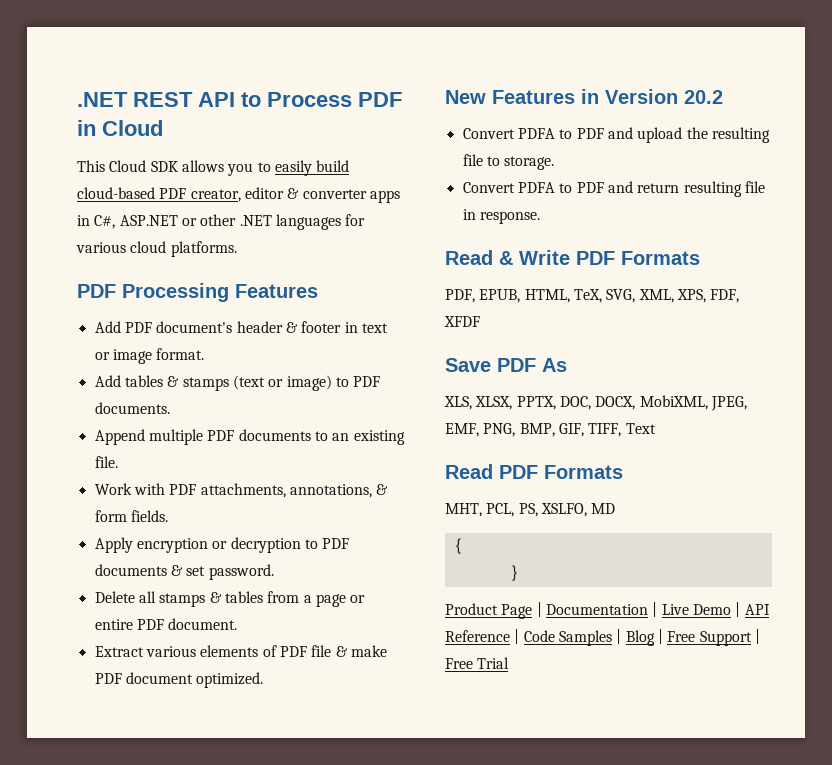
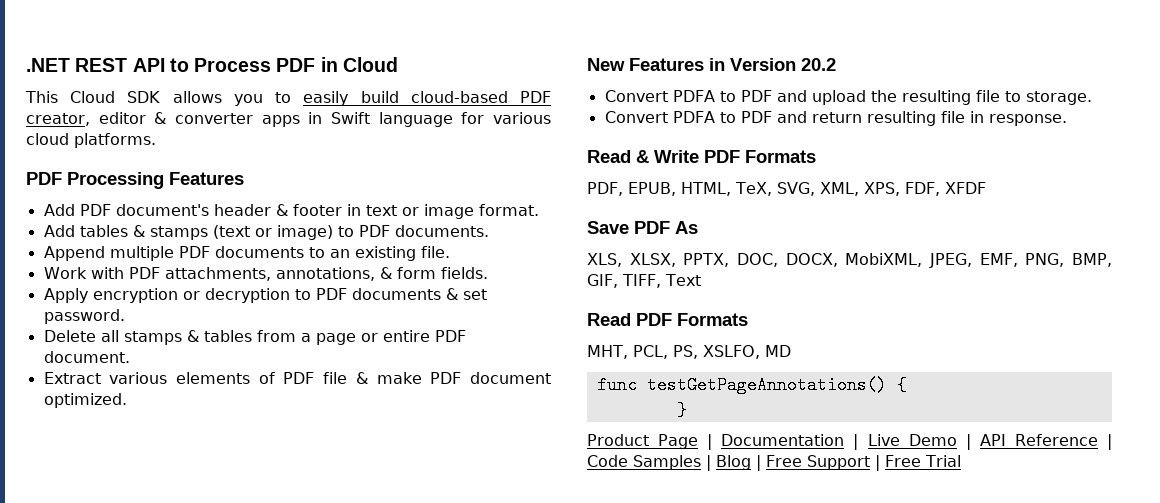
[94,214,341,230] C#, ASP.NET or other .NET languages -> [331,112,453,127] Swift language
(616, 508) none -> [596,376,887,394] func testGetPageAnnotations()

